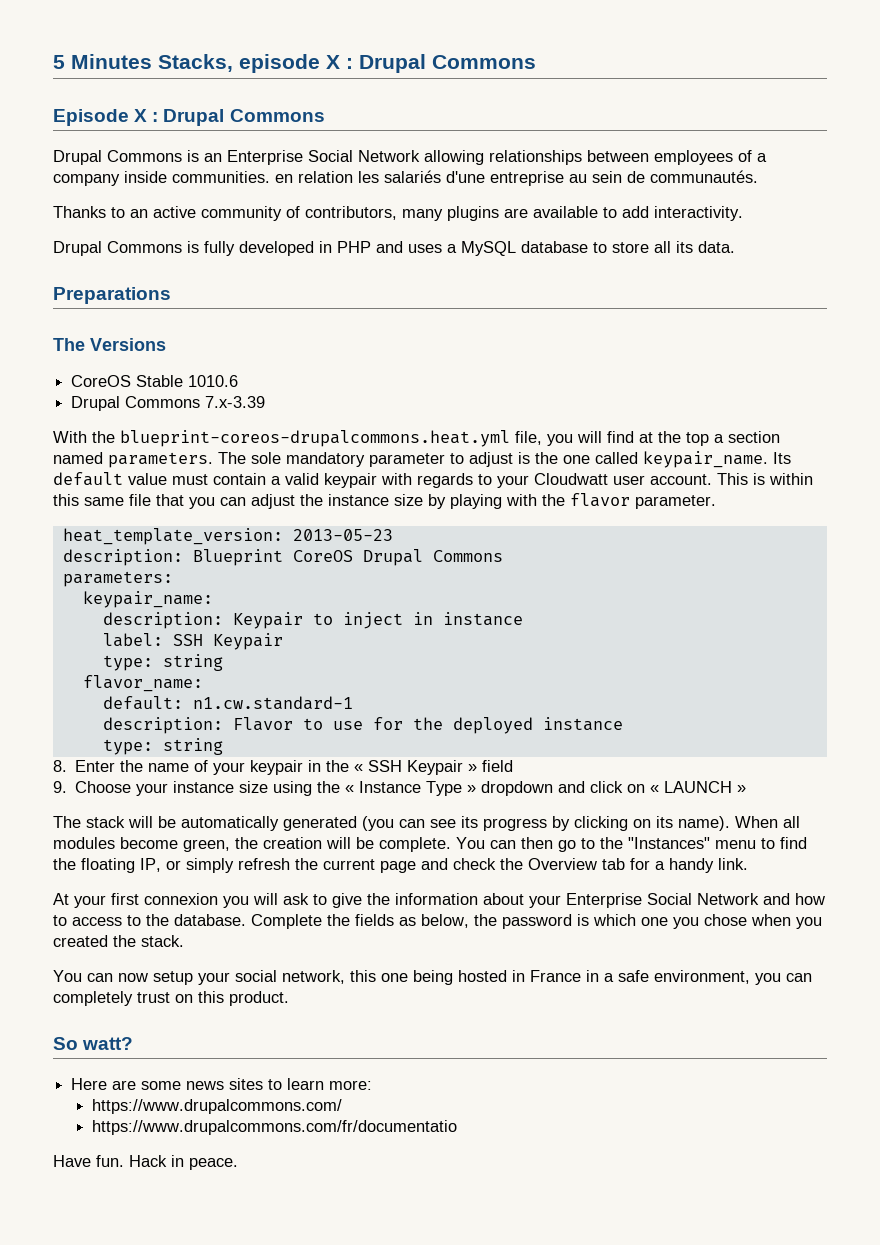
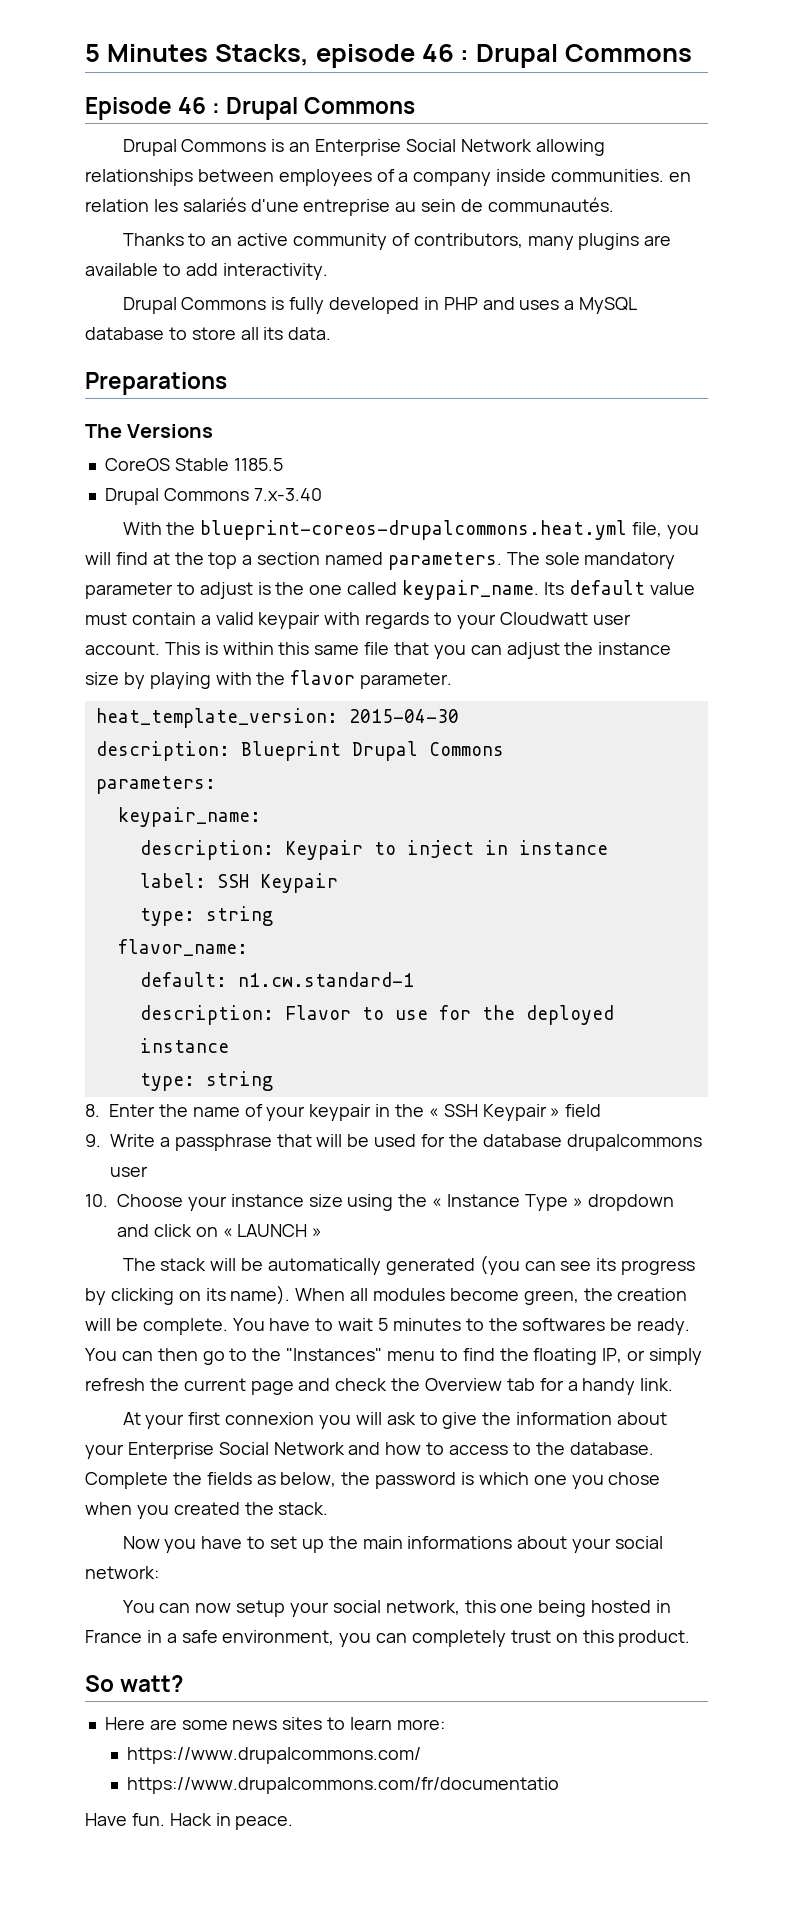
[326,55,340,69] X -> [421,44,454,62] 46
[134,109,148,122] X -> [178,97,207,114] 46
[188,375,239,387] [71,396,266,411] 1010.6 // Drupal Commons 7.x-3.39 -> [233,458,283,471] [104,488,322,505] 1185.5 // Drupal Commons 7.x-3.40
[292,529,393,541] 2013-05-23 -> [348,709,459,723] 2015-04-30
[292,550,353,562] CoreOS -> (341, 751) none
(67, 787) none -> [110,1134,702,1151] [110,1166,148,1177] [85,1194,108,1207] Write a passphrase that will be used for the database drupalcommons user // 10.
(485, 843) none -> [269,1318,691,1335] [85,1348,117,1361] have to wait 5 minutes to the softwares be ready. You
(184, 941) none -> [122,1536,664,1553] [85,1566,159,1579] // Now you have to set up the main informations about your social network:

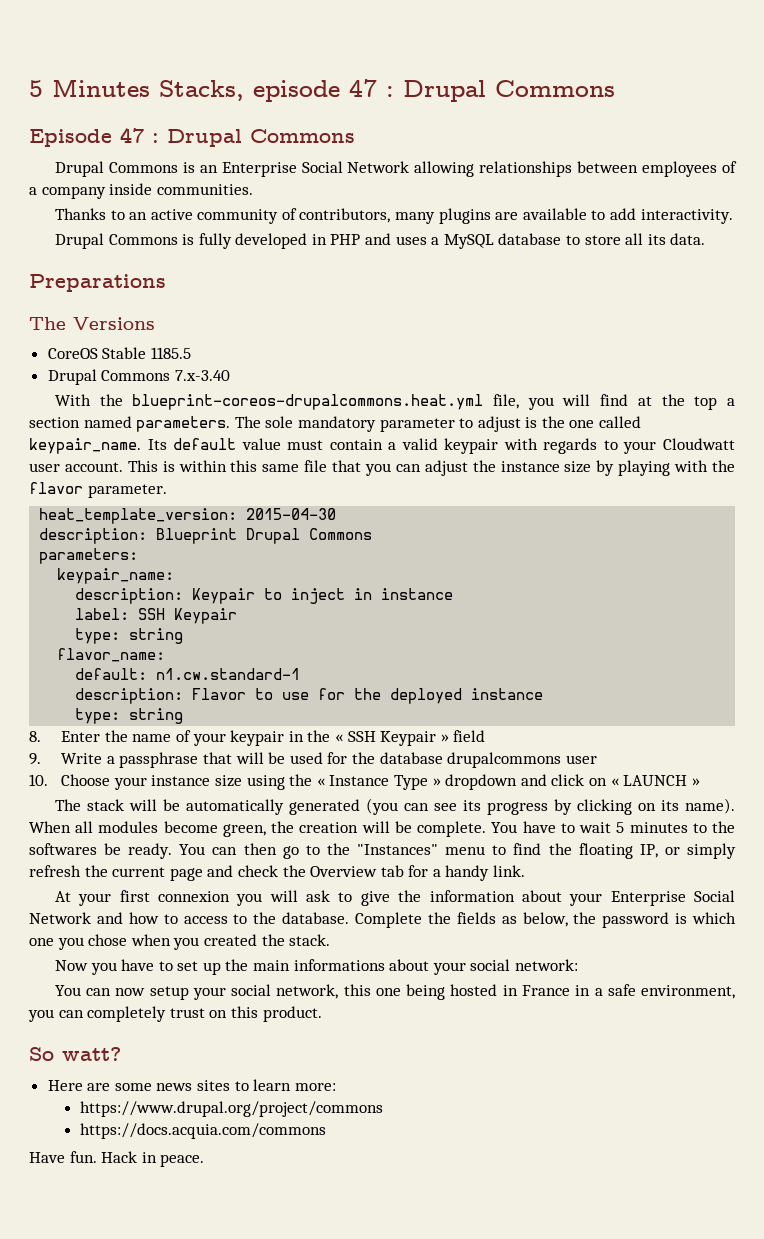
[421,44,454,62] 46 -> [349,79,377,97] 47
[178,97,207,114] 46 -> [120,127,144,143] 47
[668,172,691,182] [85,197,614,216] en relation les salariés d'une entreprise au sein de communautés. -> (253, 189) none
[126,1747,421,1764] [126,1777,559,1794] https://www.drupalcommons.com/ // https://www.drupalcommons.com/fr/documentatio -> [79,1101,383,1117] [79,1123,326,1139] https://www.drupal.org/project/commons // https://docs.acquia.com/commons

